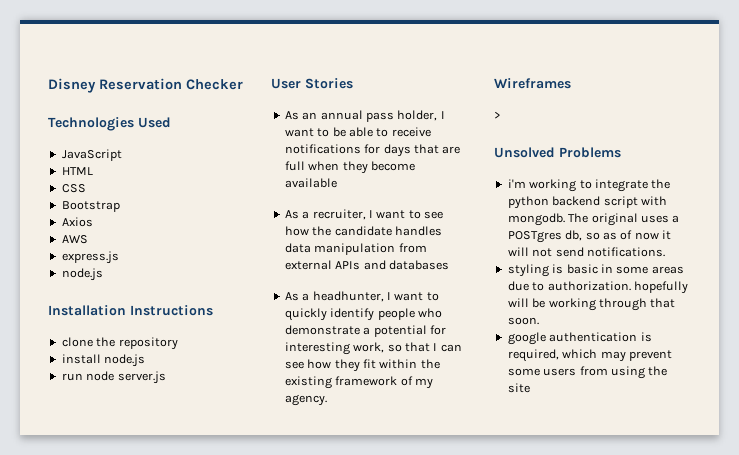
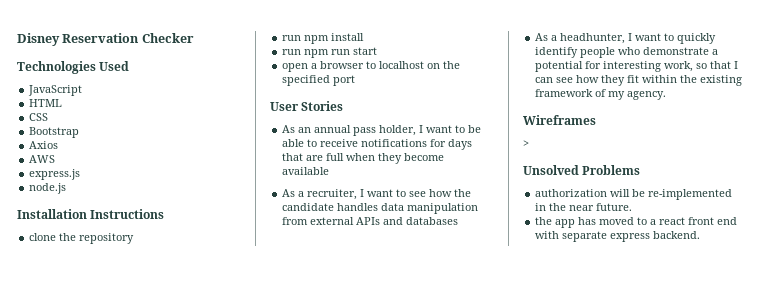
(178, 343) none -> [282,35,330,44] run npm
[104,354,146,367] [61,371,166,384] node.js // run node server.js -> [282,47,378,58] [282,61,461,72] [282,75,356,86] // run npm run start // open a browser to localhost on the specified port
[507,179,671,192] [507,196,667,209] [507,213,680,226] [507,230,671,243] [507,247,665,257] [507,264,684,277] [507,281,688,294] [507,298,676,311] [507,317,539,325] [507,332,652,345] [507,349,672,362] [507,366,668,379] [507,383,530,393] i'm working to integrate the python backend script with mongodb. The original uses a POSTgres db, so as of now it will not send notifications. // styling is basic in some areas due to authorization. hopefully will be working through that soon. // google authentication is required, which may prevent some users from using the site -> [535,189,733,200] [535,203,633,211] [535,217,738,228] [535,231,701,242] authorization will be re-implemented in the near future. // the app has moved to a react front end with separate express backend.

